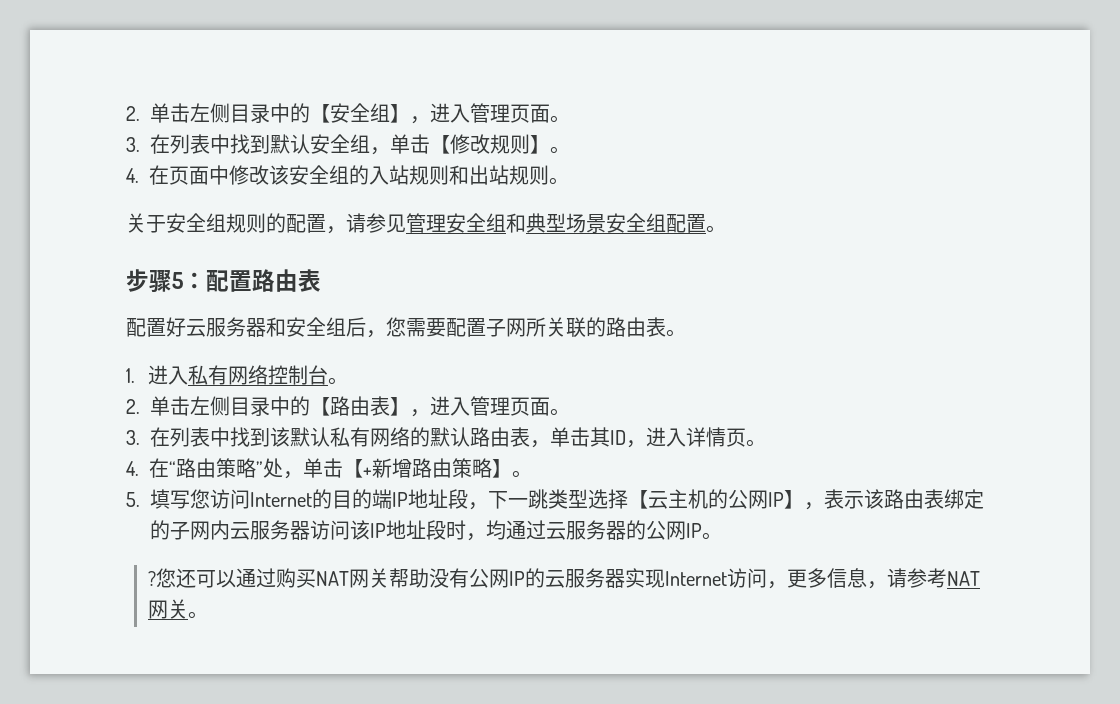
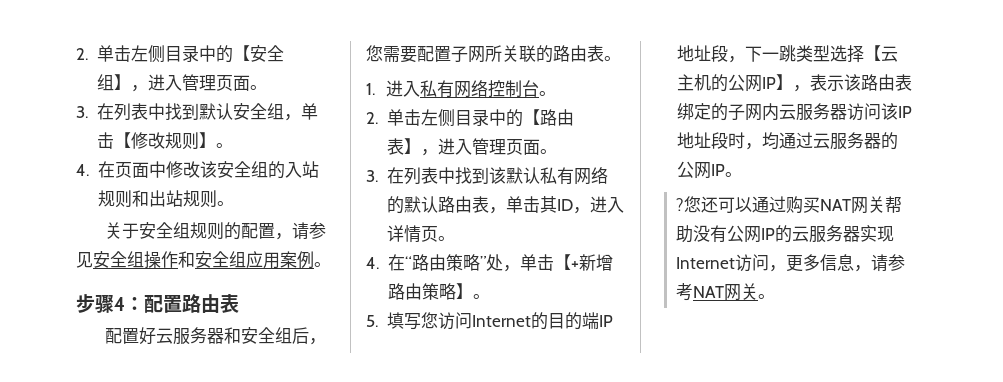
[406,213,706,233] 管理安全组和典型场景安全组配置 -> [93,251,314,269] 安全组操作和安全组应用案例
[172,272,183,289] 5 -> [114,297,125,311] 4

